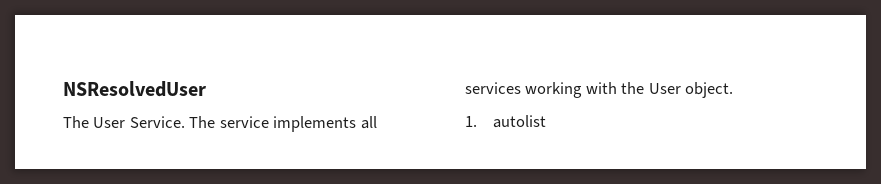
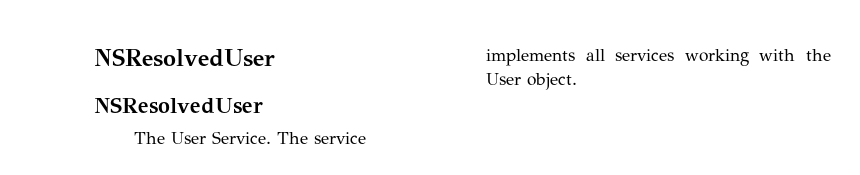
[63,81,206,97] NSResolvedUser -> [94,48,275,67] [94,97,263,114] NSResolvedUser // NSResolvedUser
[465,115,547,128] // 1. autolist -> (577, 81) none

